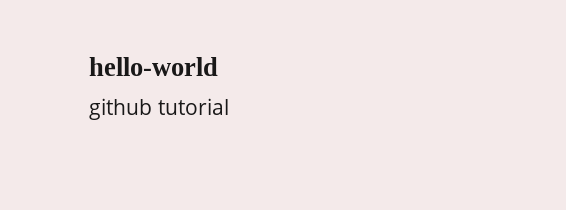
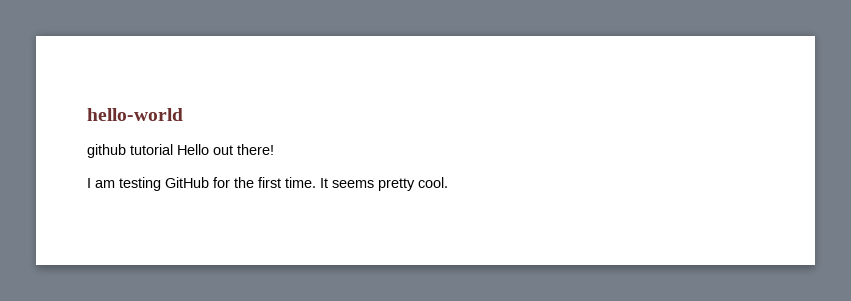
(229, 106) none -> [177,144,274,155] [87,177,448,191] Hello out there! // I am testing GitHub for the first time. It seems pretty cool.

